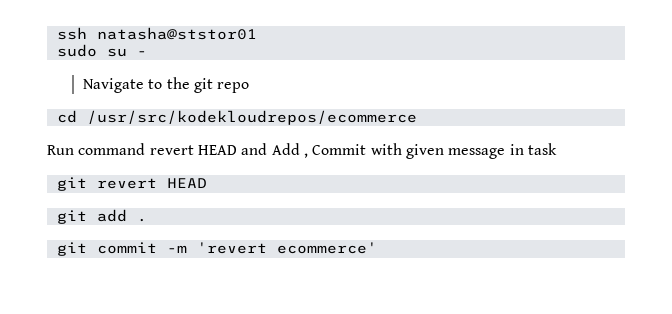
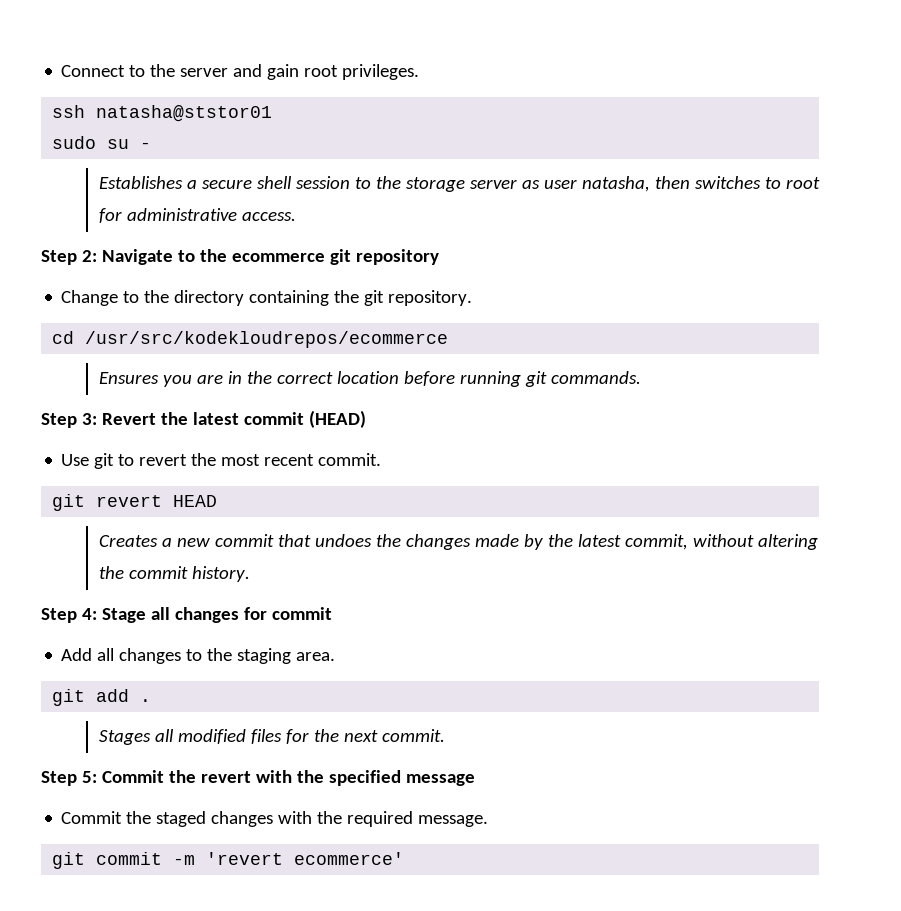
(56, 33) none -> [61,64,420,80] Connect to the server and gain root privileges. //
[83,77,250,93] [56,110,417,125] [47,143,557,159] [56,177,207,191] [56,209,147,224] Navigate to the git repo // cd /usr/src/kodekloudrepos/ecommerce // Run command revert HEAD and Add , Commit with given message in task // git revert HEAD // git add . -> [98,176,820,192] [98,208,296,223] [41,249,439,265] [61,290,473,306] [52,331,449,348] [98,371,641,387] [41,410,366,428] [61,453,382,469] [52,494,218,511] [98,534,818,550] [98,566,250,582] [41,607,332,623] [61,648,336,664] [52,689,152,706] [98,729,445,745] [41,770,475,786] [61,811,489,827] Establishes a secure shell session to the storage server as user natasha, then switches to root for administrative access. // Step 2: Navigate to the ecommerce git repository // Change to the directory containing the git repository. // cd /usr/src/kodekloudrepos/ecommerce // Ensures you are in the correct location before running git commands. // Step 3: Revert the latest commit (HEAD) // Use git to revert the most recent commit. // git revert HEAD // Creates a new commit that undoes the changes made by the latest commit, without altering the commit history. // Step 4: Stage all changes for commit // Add all changes to the staging area. // git add . // Stages all modified files for the next commit. // Step 5: Commit the revert with the specified message // Commit the staged changes with the required message.

